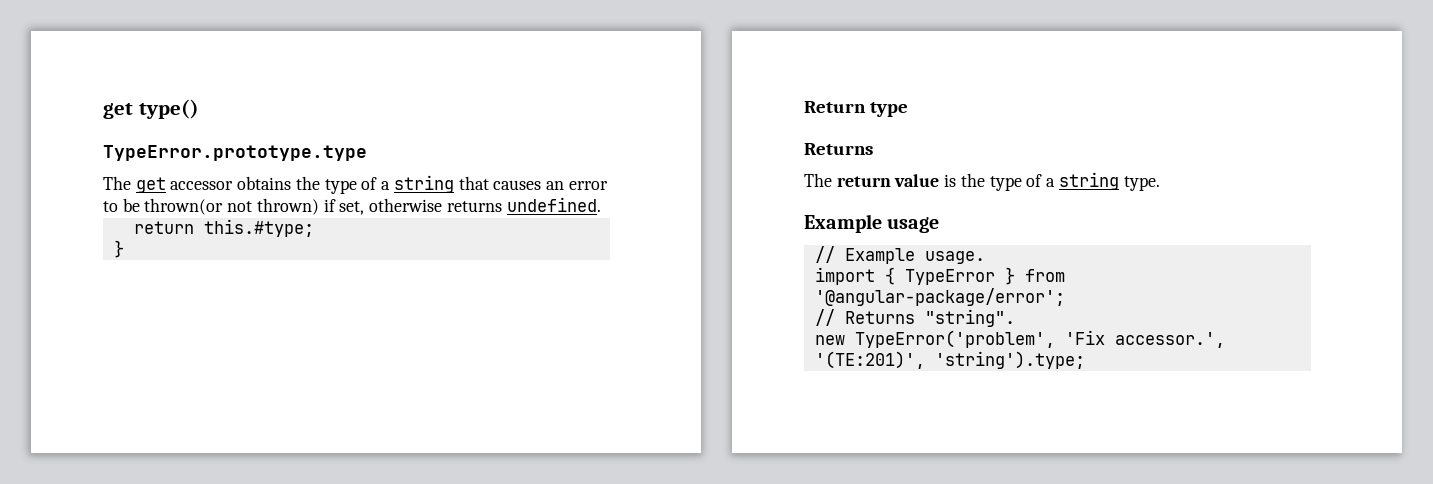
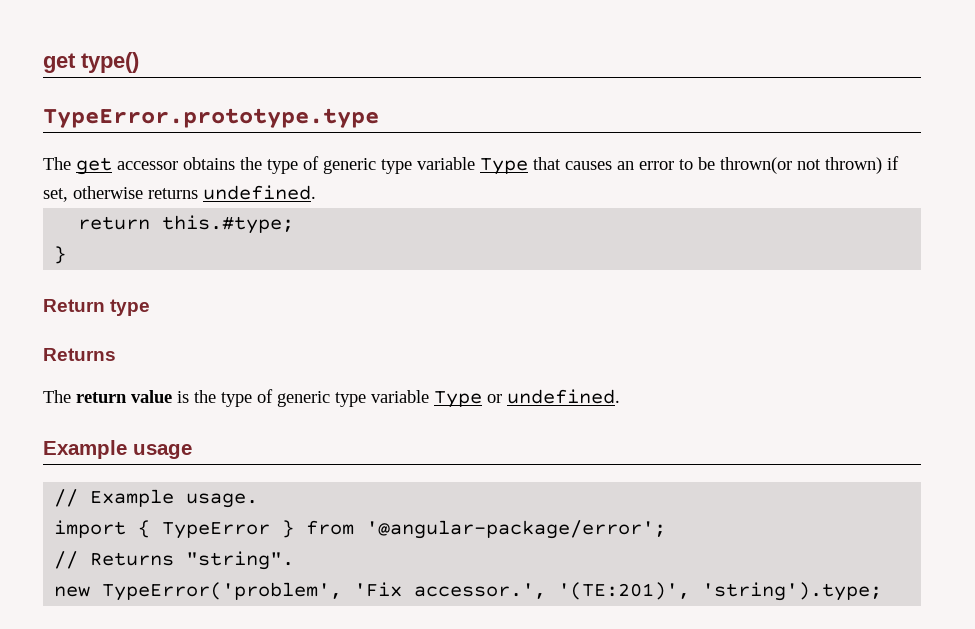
[381,175,454,193] a string -> [323,157,528,175] generic type variable Type
[1046,172,1160,191] a string type. -> [277,389,620,408] generic type variable Type or undefined.

